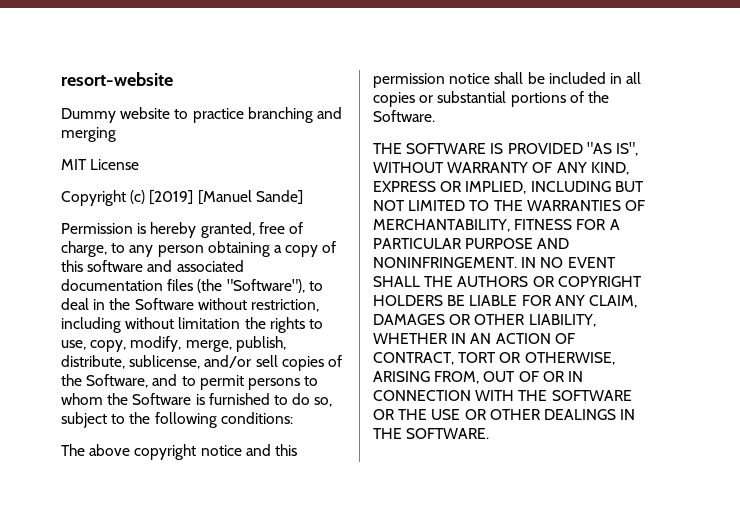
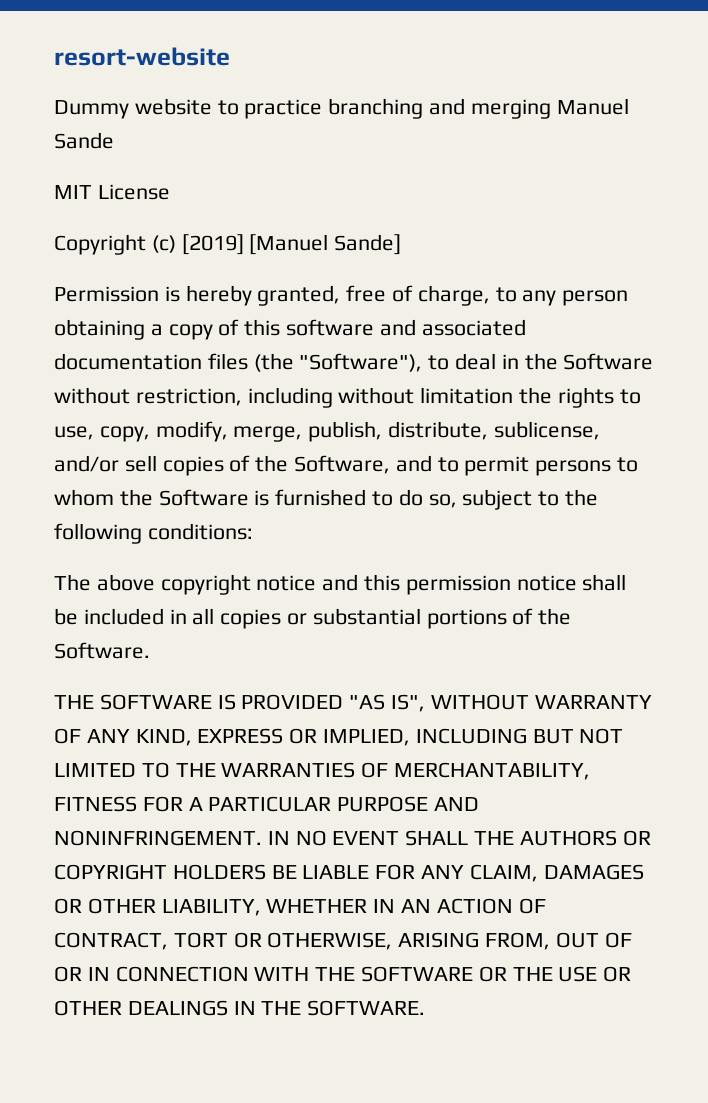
(116, 134) none -> [556,98,629,115] [54,132,114,149] Manuel Sande

